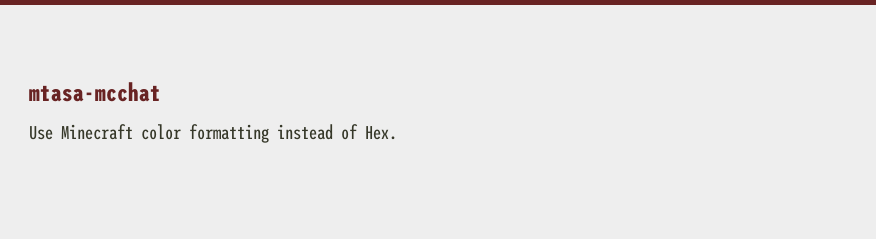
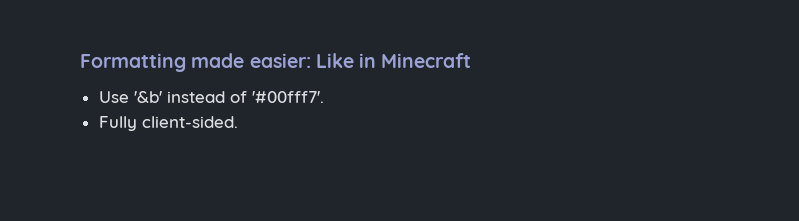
[29,82,161,102] [29,124,397,143] mtasa-mcchat // Use Minecraft color formatting instead of Hex. -> [80,53,472,72] [98,91,324,103] [98,116,238,131] Formatting made easier: Like in Minecraft // Use '&b' instead of '#00fff7'. // Fully client-sided.

